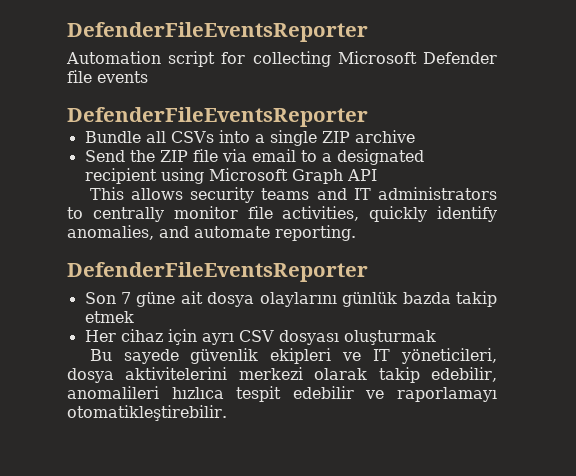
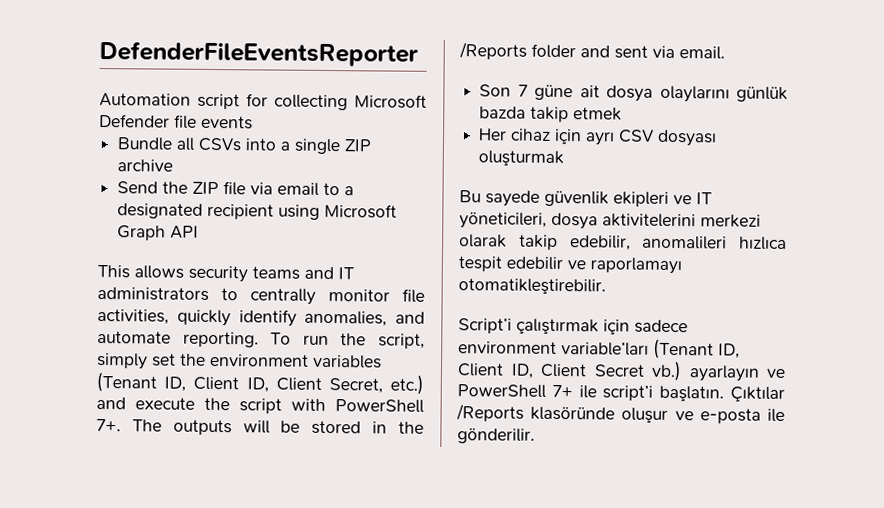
[67,107,368,127] // DefenderFileEventsReporter -> (253, 122) none
[67,262,368,282] // DefenderFileEventsReporter -> [270,332,425,349] [96,352,382,370] [96,371,424,395] [96,396,424,414] [96,418,424,436] [459,42,725,60] To run the script, simply set the environment variables (Tenant ID, Client ID, Client Secret, etc.) and execute the script with PowerShell 7+. The outputs will be stored in the /Reports folder and sent via email.
(227, 413) none -> [458,318,688,335] [458,338,740,360] [457,360,786,382] [457,384,785,402] [456,404,785,424] [457,428,535,444] // Script’i çalıştırmak için sadece environment variable’ları (Tenant ID, Client ID, Client Secret vb.) ayarlayın ve PowerShell 7+ ile script’i başlatın. Çıktılar /Reports klasöründe oluşur ve e-posta ile gönderilir.

